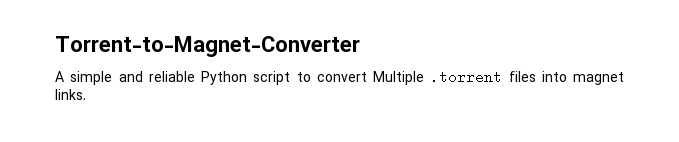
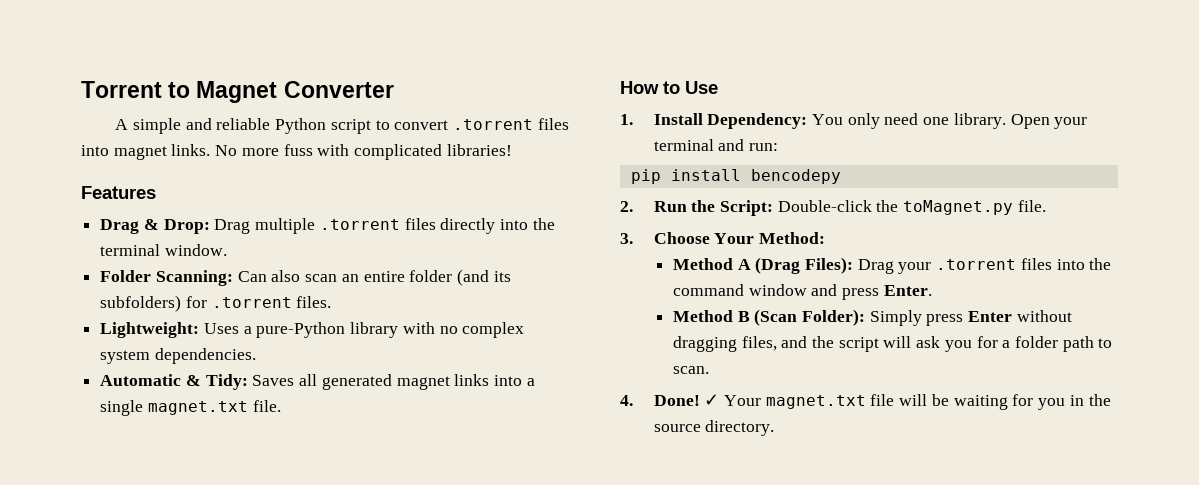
[55,36,360,57] Torrent-to-Magnet-Converter -> [81,81,394,103] Torrent to Magnet Converter
[373,71,424,85] Multiple -> (449, 125) none
(86, 94) none -> [215,144,512,160] [81,186,156,199] [100,218,555,234] [100,244,227,256] [100,269,511,286] [100,295,332,312] [100,322,525,338] [100,348,256,364] [100,374,535,390] [100,400,281,416] [620,81,718,94] [620,113,1088,129] [653,139,778,151] [630,169,841,184] [620,200,1046,216] [620,232,825,244] [672,257,1112,274] [672,284,932,300] [672,309,1072,326] [672,336,1113,352] [672,366,709,374] [620,394,1111,410] [653,420,775,436] No more fuss with complicated libraries! // Features // Drag & Drop: Drag multiple .torrent files directly into the terminal window. // Folder Scanning: Can also scan an entire folder (and its subfolders) for .torrent files. // Lightweight: Uses a pure-Python library with no complex system dependencies. // Automatic & Tidy: Saves all generated magnet links into a single magnet.txt file. // How to Use // 1. Install Dependency: You only need one library. Open your terminal and run: // pip install bencodepy // 2. Run the Script: Double-click the toMagnet.py file. // 3. Choose Your Method: // Method A (Drag Files): Drag your .torrent files into the command window and press Enter. // Method B (Scan Folder): Simply press Enter without dragging files, and the script will ask you for a folder path to scan. // 4. Done! ✓ Your magnet.txt file will be waiting for you in the source directory.

